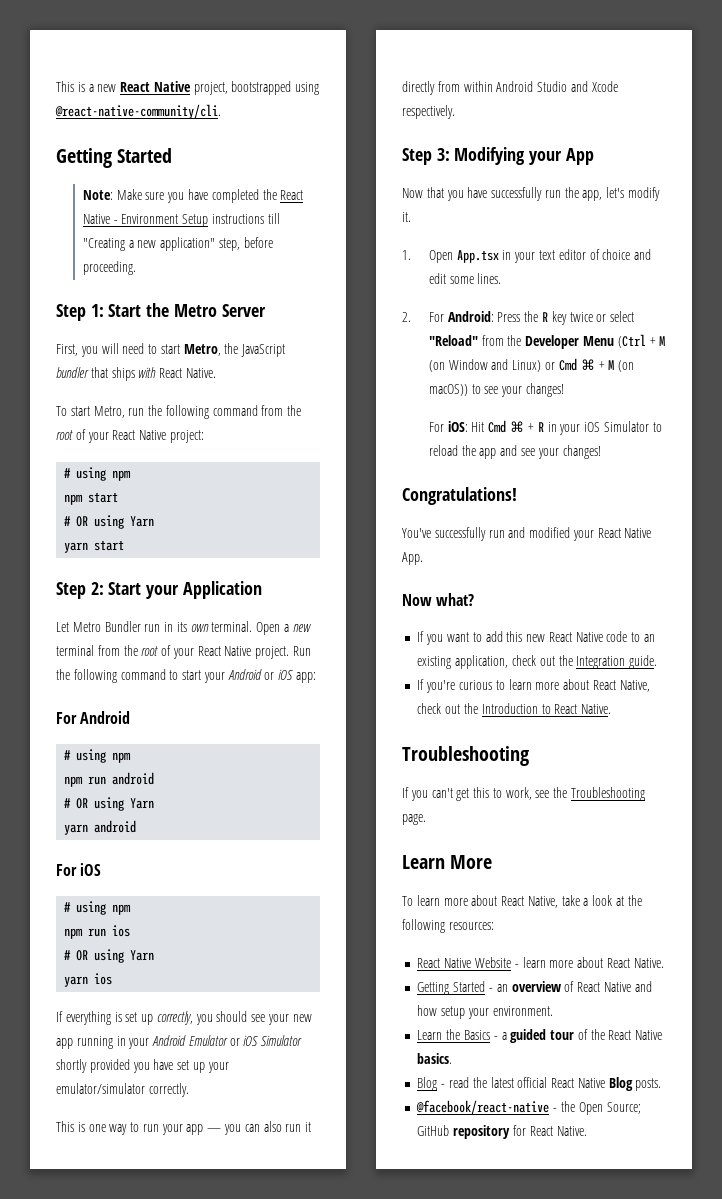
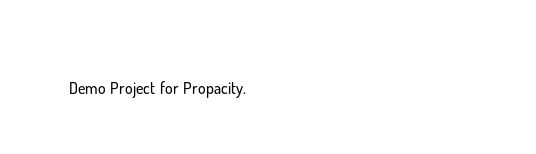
[56,81,320,95] [55,104,221,119] [56,148,173,168] [82,189,304,203] [82,213,280,227] [82,237,273,251] [82,261,136,275] [56,303,266,321] [56,343,286,357] [56,367,216,381] [56,405,302,419] [56,429,204,443] [64,467,132,481] [64,492,119,505] [64,515,155,529] [64,540,125,553] [56,581,262,599] [56,621,311,635] [56,645,312,659] [56,669,317,683] [56,711,131,724] [64,749,132,763] [64,772,155,787] [64,797,155,811] [64,820,137,835] [56,863,102,876] [64,901,132,915] [64,925,131,939] [64,949,155,963] [64,973,113,987] [56,1011,312,1025] [56,1035,303,1049] [56,1059,229,1073] [56,1083,189,1097] [56,1121,312,1135] [402,81,618,95] [402,105,455,119] [402,147,594,165] [402,187,661,201] [402,212,411,222] [402,249,652,263] [428,273,502,284] [402,311,635,325] [428,334,666,349] [428,358,635,372] [428,383,565,397] [428,420,662,435] [428,445,601,459] [402,487,517,505] [402,527,652,541] [402,552,423,565] [402,593,475,606] [417,631,655,645] [417,655,658,669] [417,679,650,693] [417,703,612,714] [402,746,529,766] [402,787,646,801] [402,814,426,825] [402,855,493,869] [402,895,642,908] [402,919,494,933] [417,957,664,968] [417,981,652,995] [417,1005,553,1019] [417,1029,663,1043] [417,1053,453,1064] [417,1077,662,1091] [416,1100,641,1115] [417,1125,587,1139] This is a new React Native project, bootstrapped using @react-native-community/cli. // Getting Started // Note: Make sure you have completed the React Native - Environment Setup instructions till "Creating a new application" step, before proceeding. // Step 1: Start the Metro Server // First, you will need to start Metro, the JavaScript bundler that ships with React Native. // To start Metro, run the following command from the root of your React Native project: // # using npm // npm start // # OR using Yarn // yarn start // Step 2: Start your Application // Let Metro Bundler run in its own terminal. Open a new terminal from the root of your React Native project. Run the following command to start your Android or iOS app: // For Android // # using npm // npm run android // # OR using Yarn // yarn android // For iOS // # using npm // npm run ios // # OR using Yarn // yarn ios // If everything is set up correctly, you should see your new app running in your Android Emulator or iOS Simulator shortly provided you have set up your emulator/simulator correctly. // This is one way to run your app — you can also run it directly from within Android Studio and Xcode respectively. // Step 3: Modifying your App // Now that you have successfully run the app, let's modify it. // 1. Open App.tsx in your text editor of choice and edit some lines. // 2. For Android: Press the R key twice or select "Reload" from the Developer Menu (Ctrl + M (on Window and Linux) or Cmd ⌘ + M (on macOS)) to see your changes! // For iOS: Hit Cmd ⌘ + R in your iOS Simulator to reload the app and see your changes! // Congratulations! // You've successfully run and modified your React Native App. // Now what? // If you want to add this new React Native code to an existing application, check out the Integration guide. // If you're curious to learn more about React Native, check out the Introduction to React Native. // Troubleshooting // If you can't get this to work, see the Troubleshooting page. // Learn More // To learn more about React Native, take a look at the following resources: // React Native Website - learn more about React Native. // Getting Started - an overview of React Native and how setup your environment. // Learn the Basics - a guided tour of the React Native basics. // Blog - read the latest official React Native Blog posts. // @facebook/react-native - the Open Source; GitHub repository for React Native. -> [69,81,246,98] Demo Project for Propacity.

